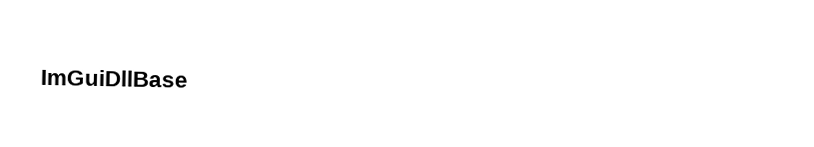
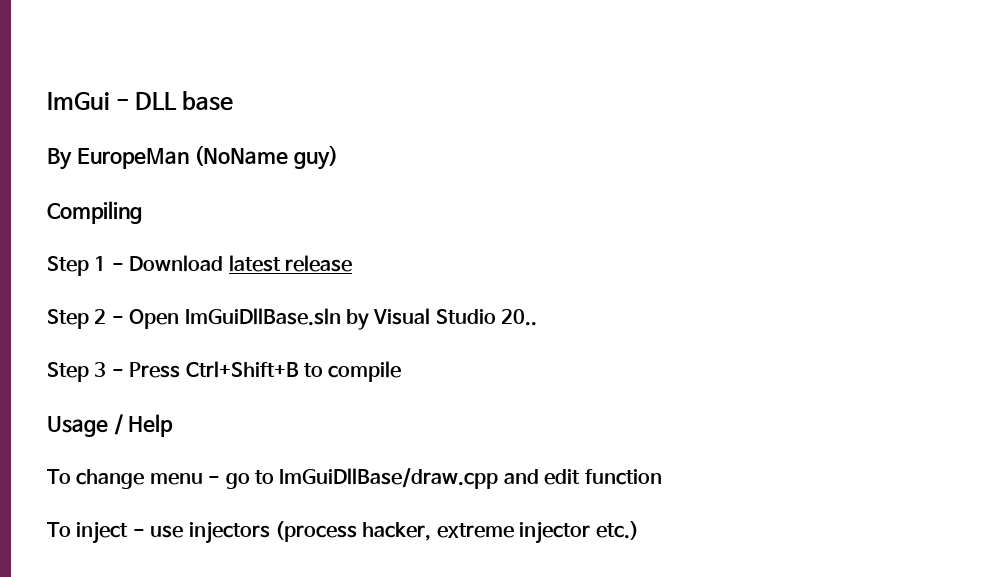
[40,68,188,88] ImGuiDllBase -> [47,91,234,111] [47,145,338,170] [47,201,142,224] [47,255,352,276] [47,308,538,330] [47,361,402,382] [47,414,174,437] [47,468,662,489] [47,521,639,544] ImGui - DLL base // By EuropeMan (NoName guy) // Compiling // Step 1 - Download latest release // Step 2 - Open ImGuiDllBase.sln by Visual Studio 20.. // Step 3 - Press Ctrl+Shift+B to compile // Usage / Help // To change menu - go to ImGuiDllBase/draw.cpp and edit function // To inject - use injectors (process hacker, extreme injector etc.)

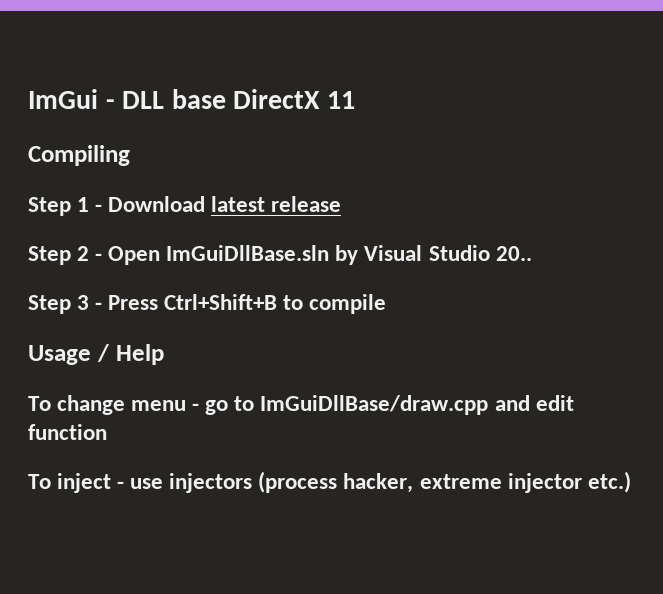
[47,145,338,170] // By EuropeMan (NoName guy) -> [233,89,355,109] DirectX 11

